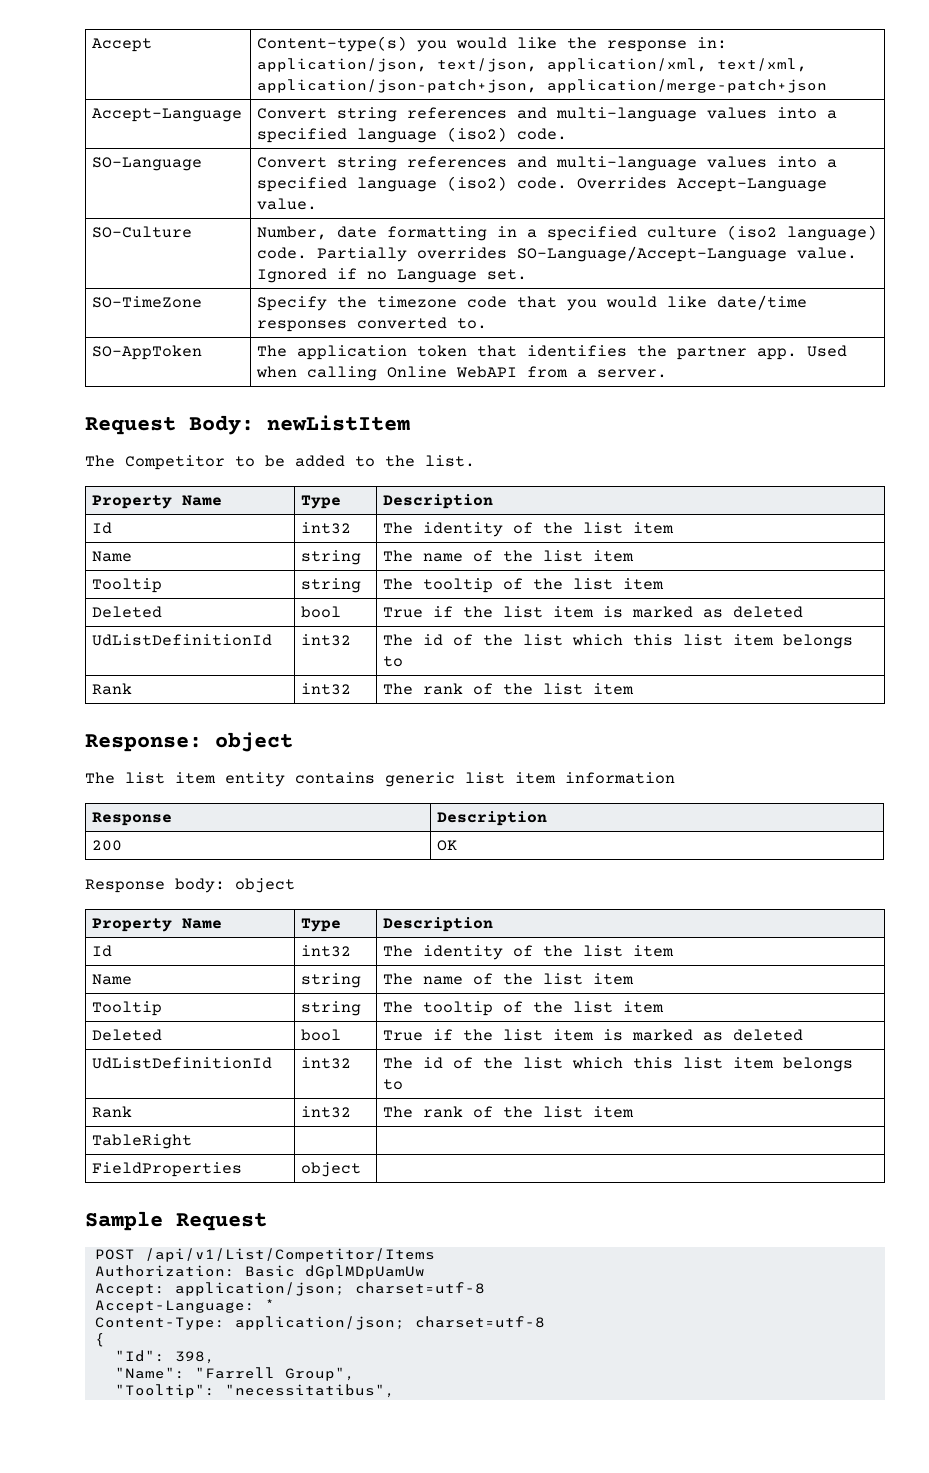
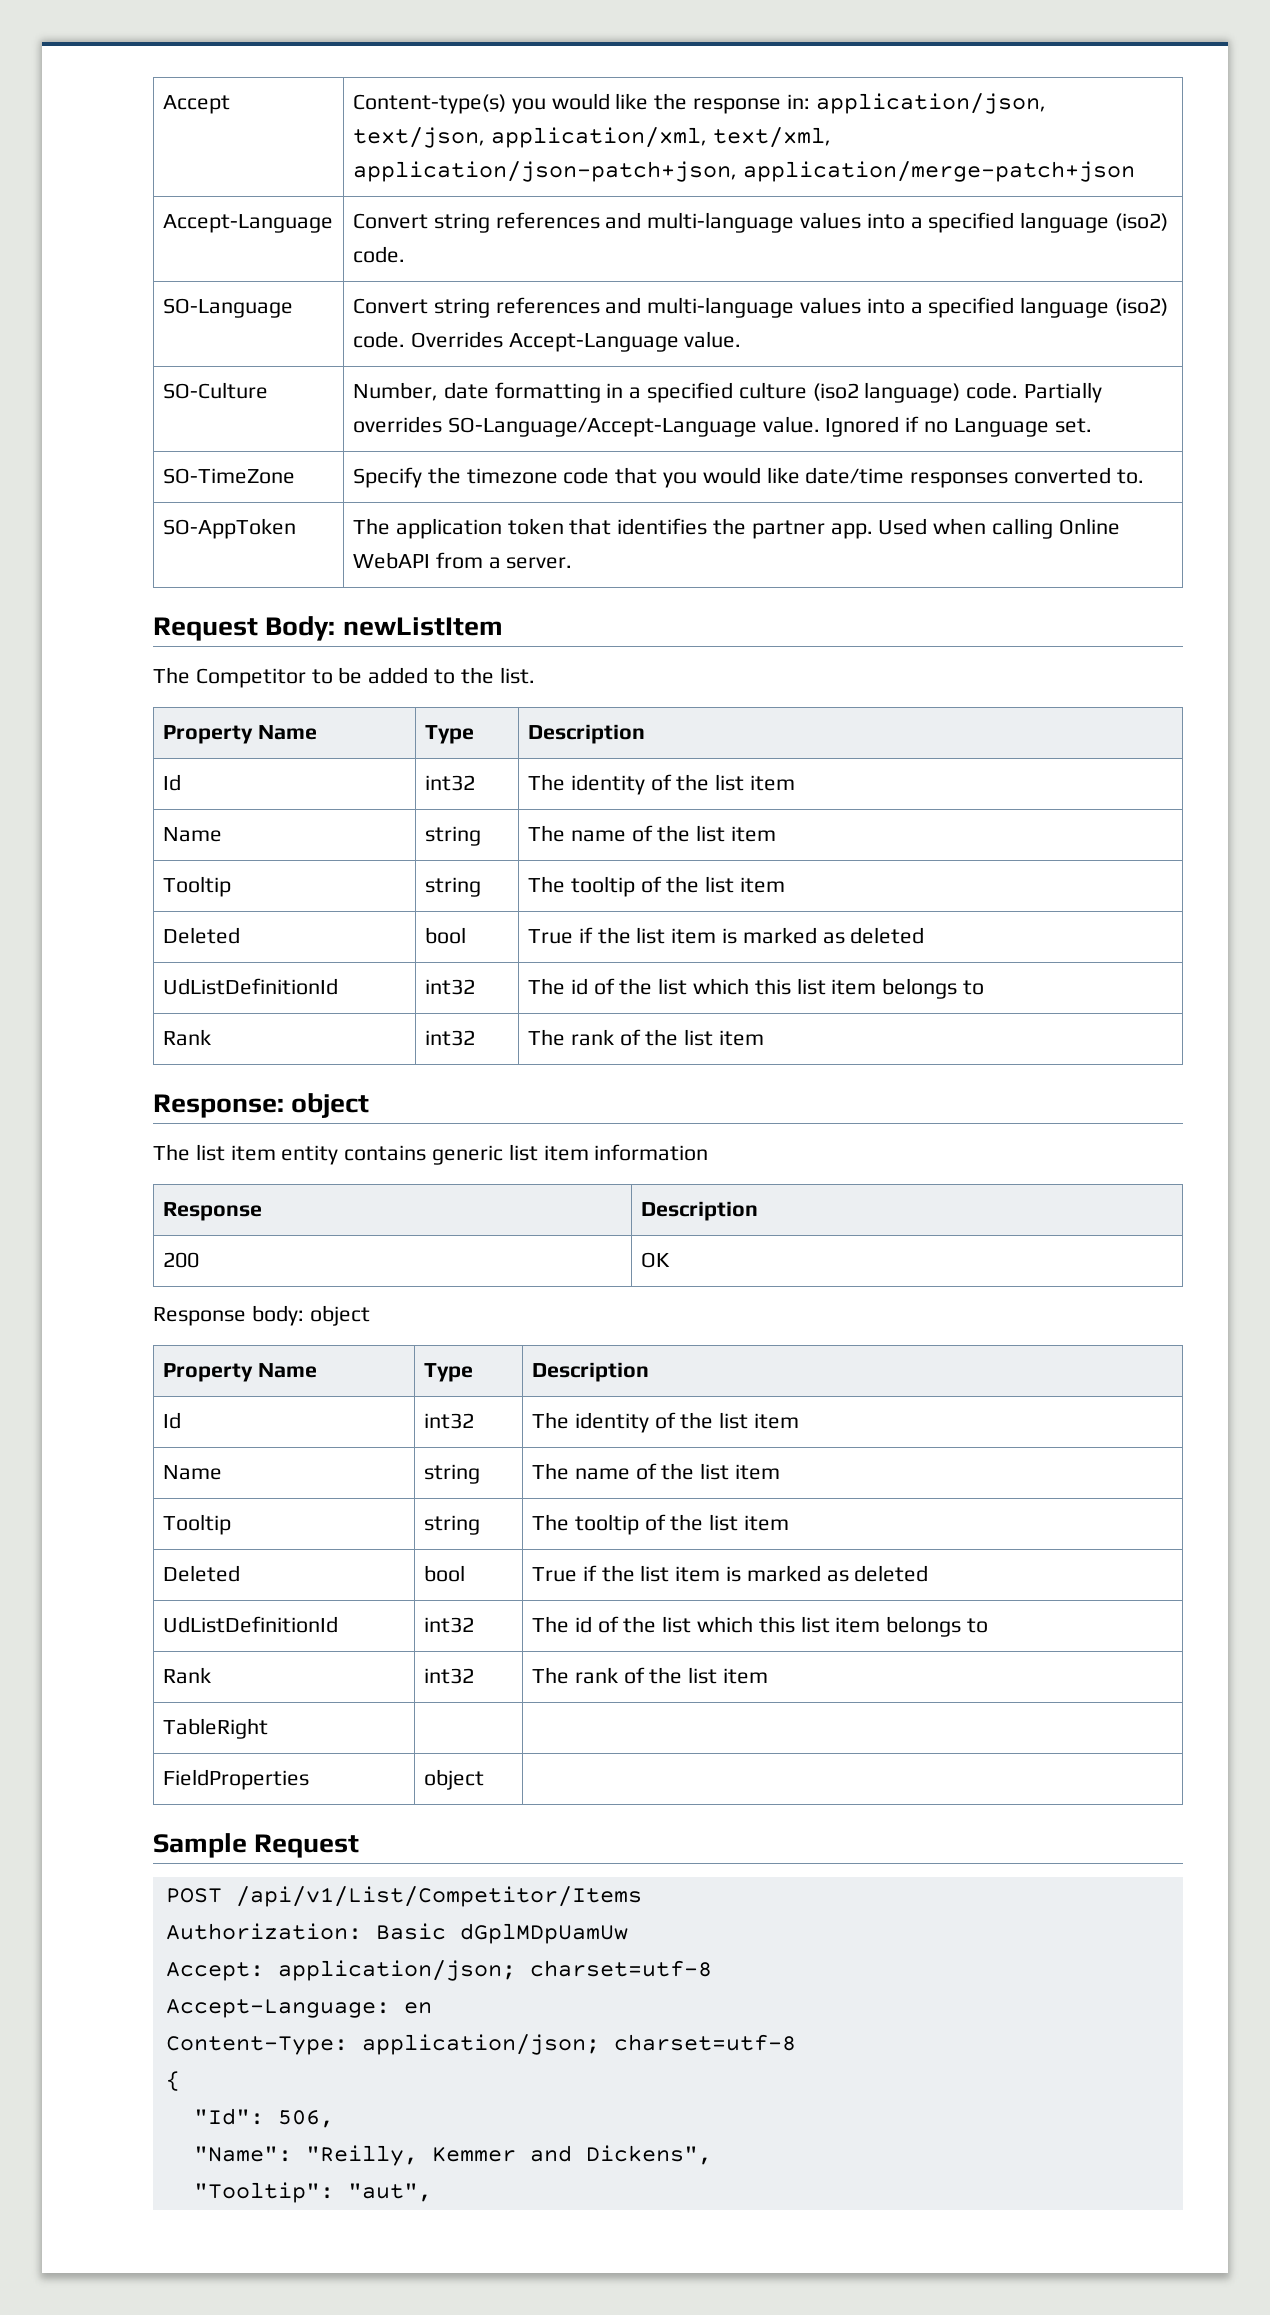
[264,1299,275,1310] * -> [403,2002,432,2014] en
[174,1351,215,1364] 398, -> [277,2110,334,2128] 506,
[194,1367,355,1381] "Farrell Group", -> [305,2145,712,2166] "Reilly, Kemmer and Dickens",
[224,1384,395,1398] "necessitatibus", -> [347,2183,432,2202] "aut",

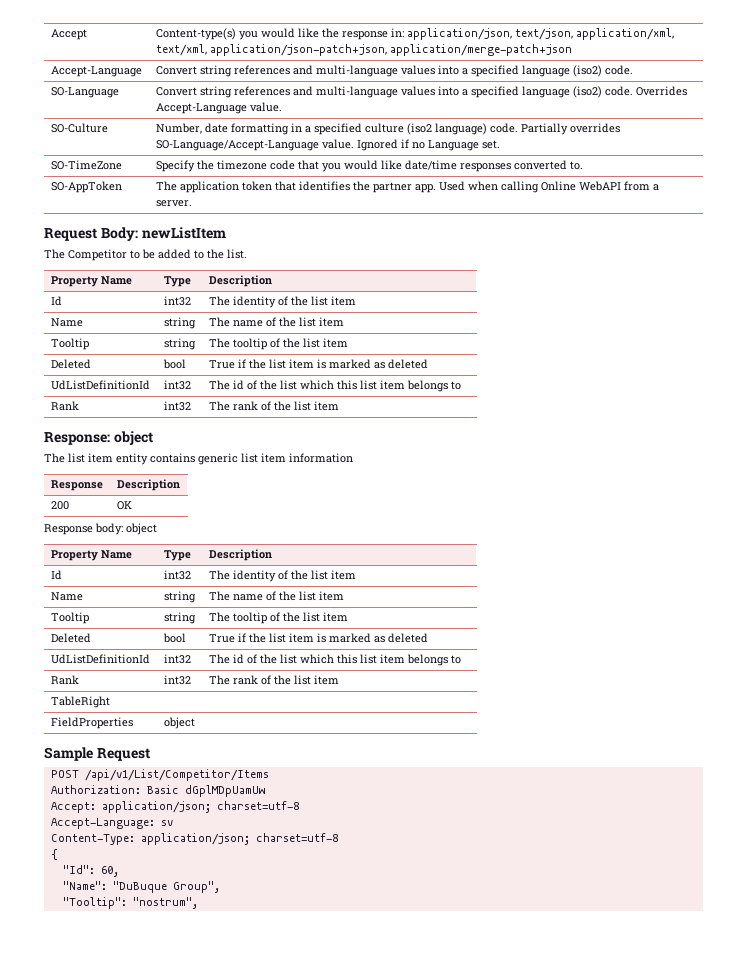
[403,2002,432,2014] en -> [160,820,173,826] sv
[277,2110,334,2128] 506, -> [100,866,119,877] 60,
[305,2145,712,2166] "Reilly, Kemmer and Dickens", -> [112,881,220,893] "DuBuque Group",
[347,2183,432,2202] "aut", -> [132,897,198,909] "nostrum",

